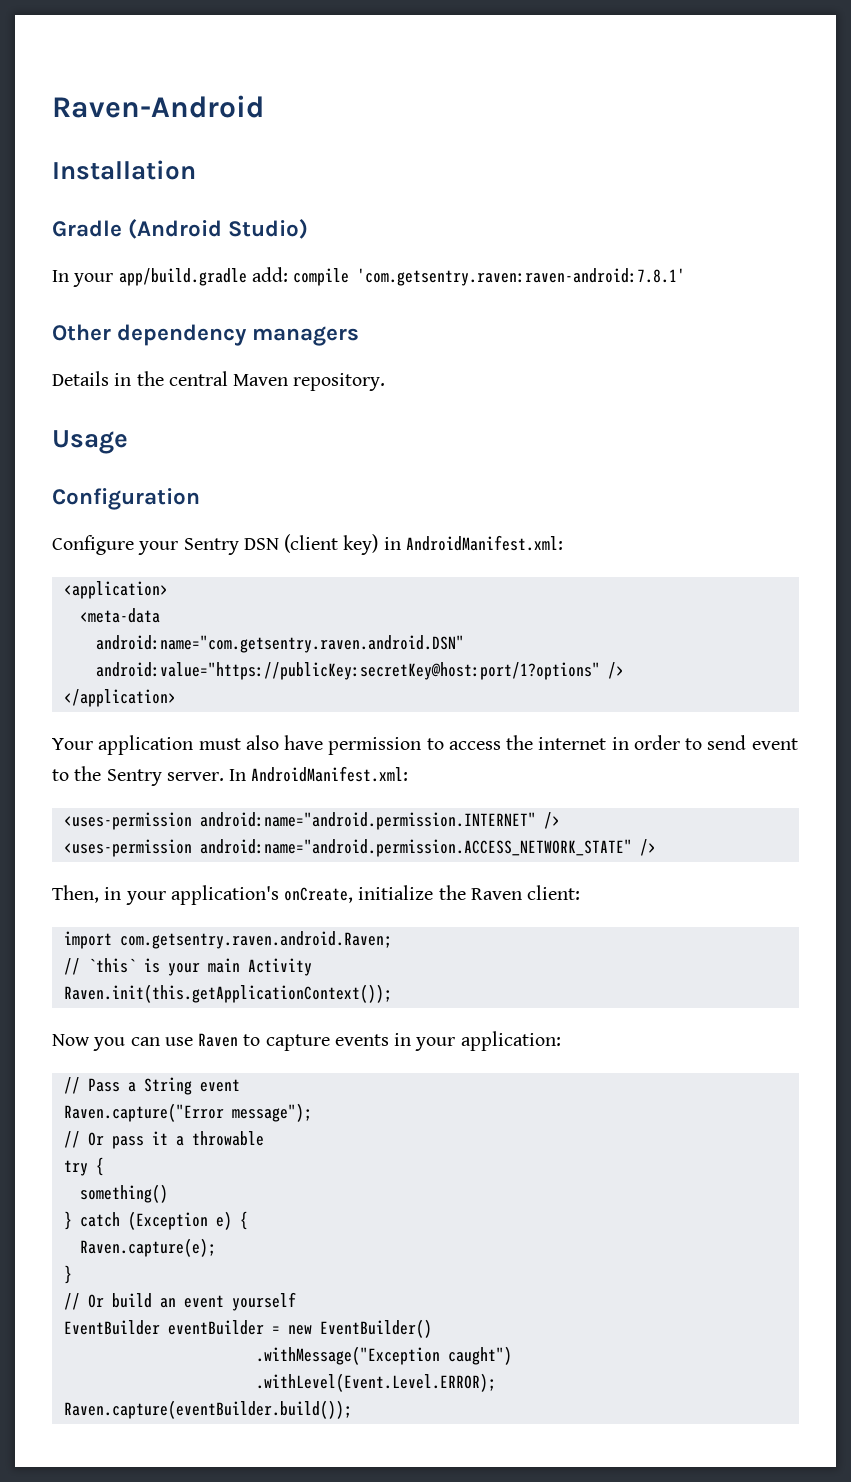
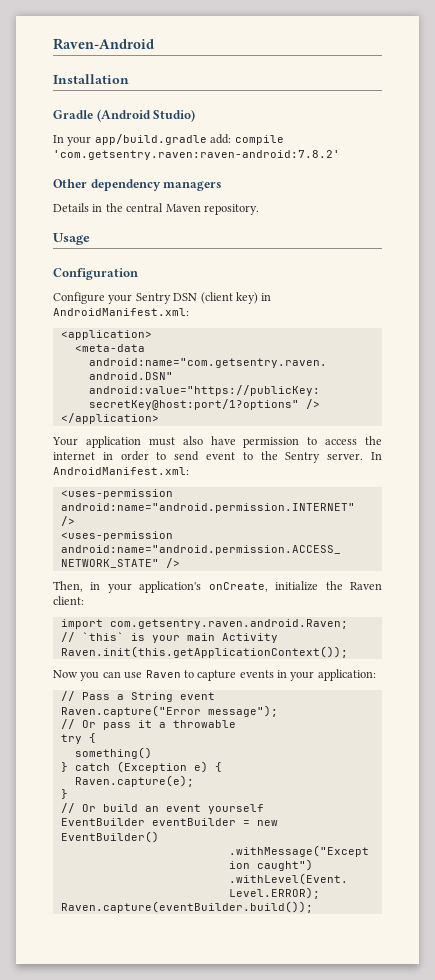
[357,268,686,286] 'com.getsentry.raven:raven-android:7.8.1' -> [53,150,340,160] 'com.getsentry.raven:raven-android:7.8.2'

